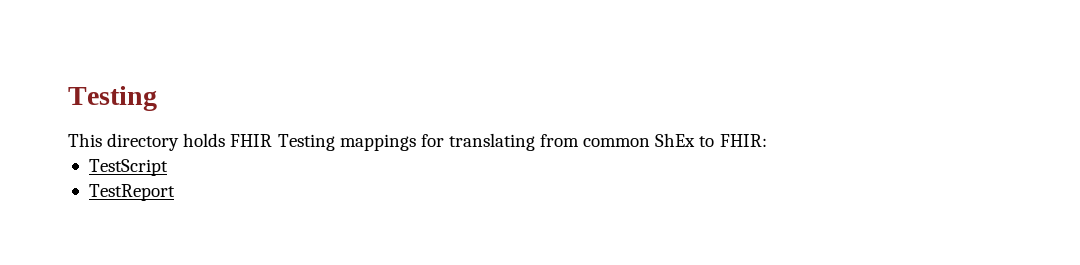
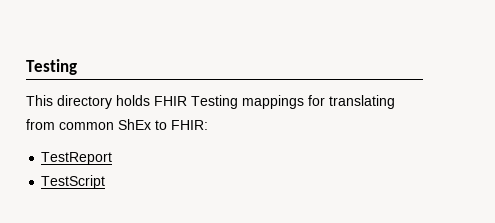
(767, 140) none -> [41,152,113,165] // TestReport
[88,184,175,201] // TestReport -> (106, 182) none

